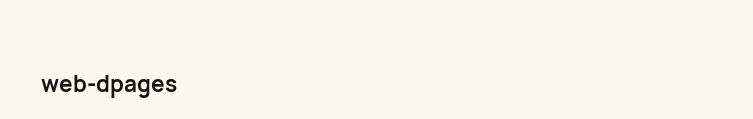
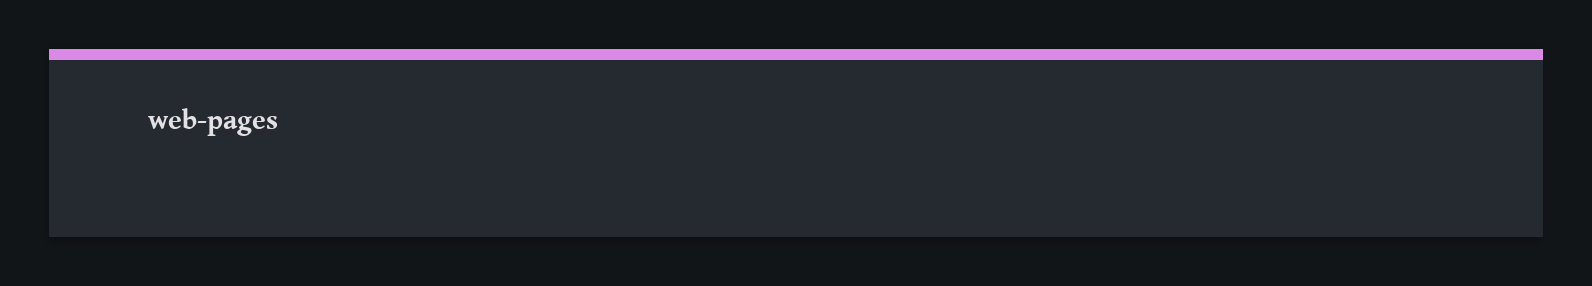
[41,75,177,98] web-dpages -> [148,108,278,136] web-pages

